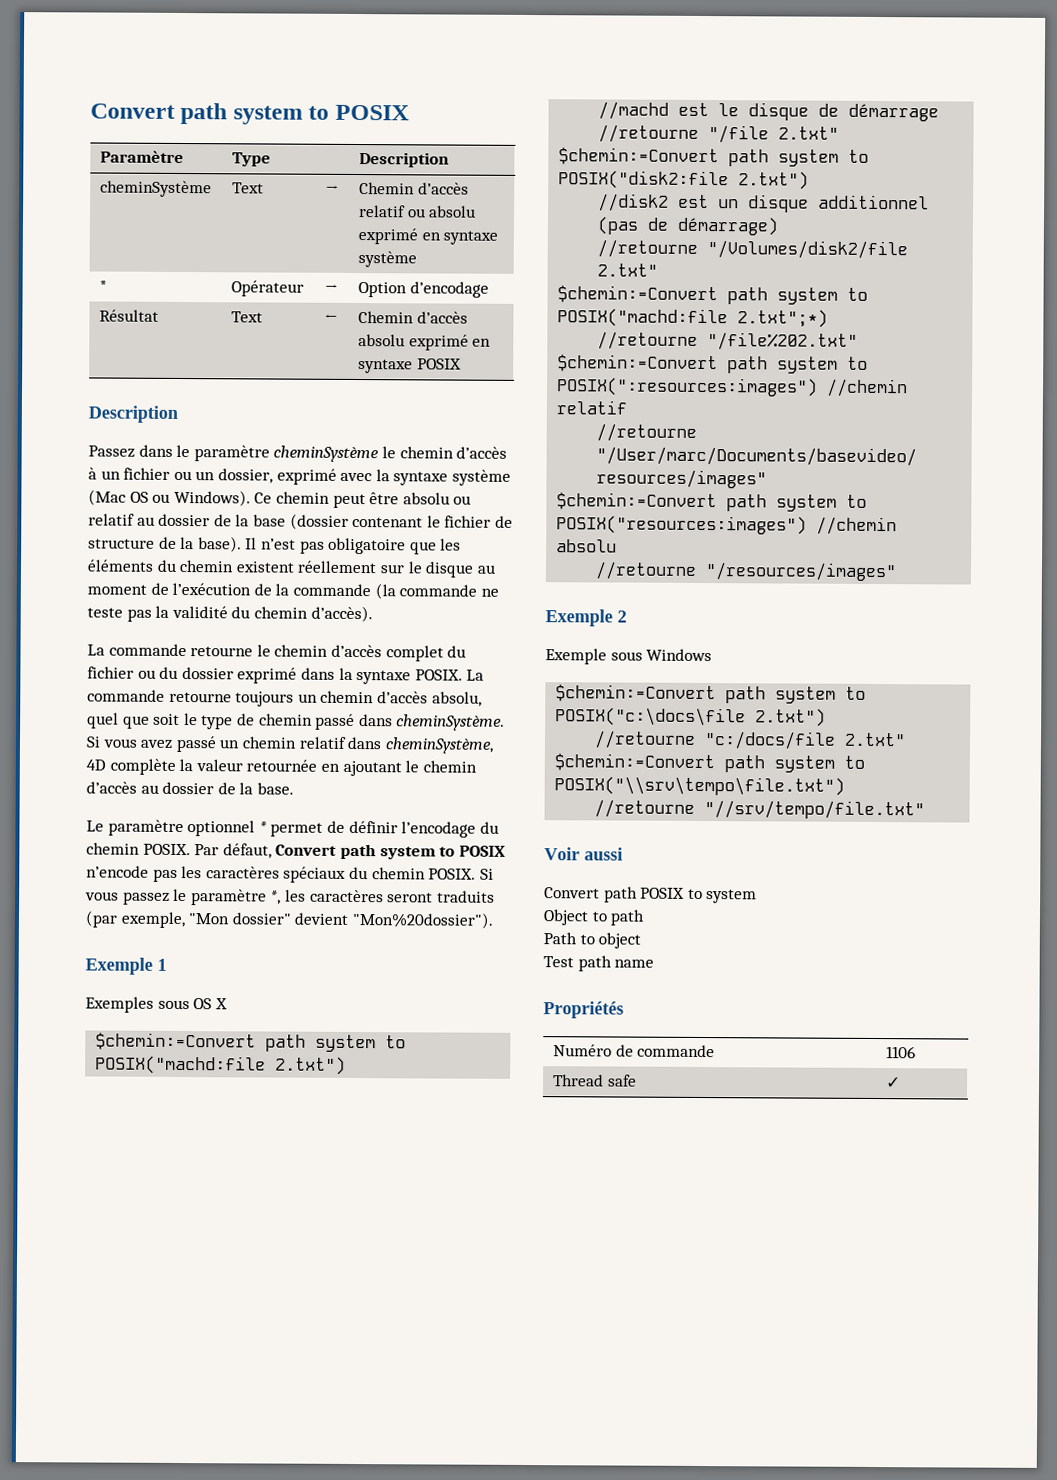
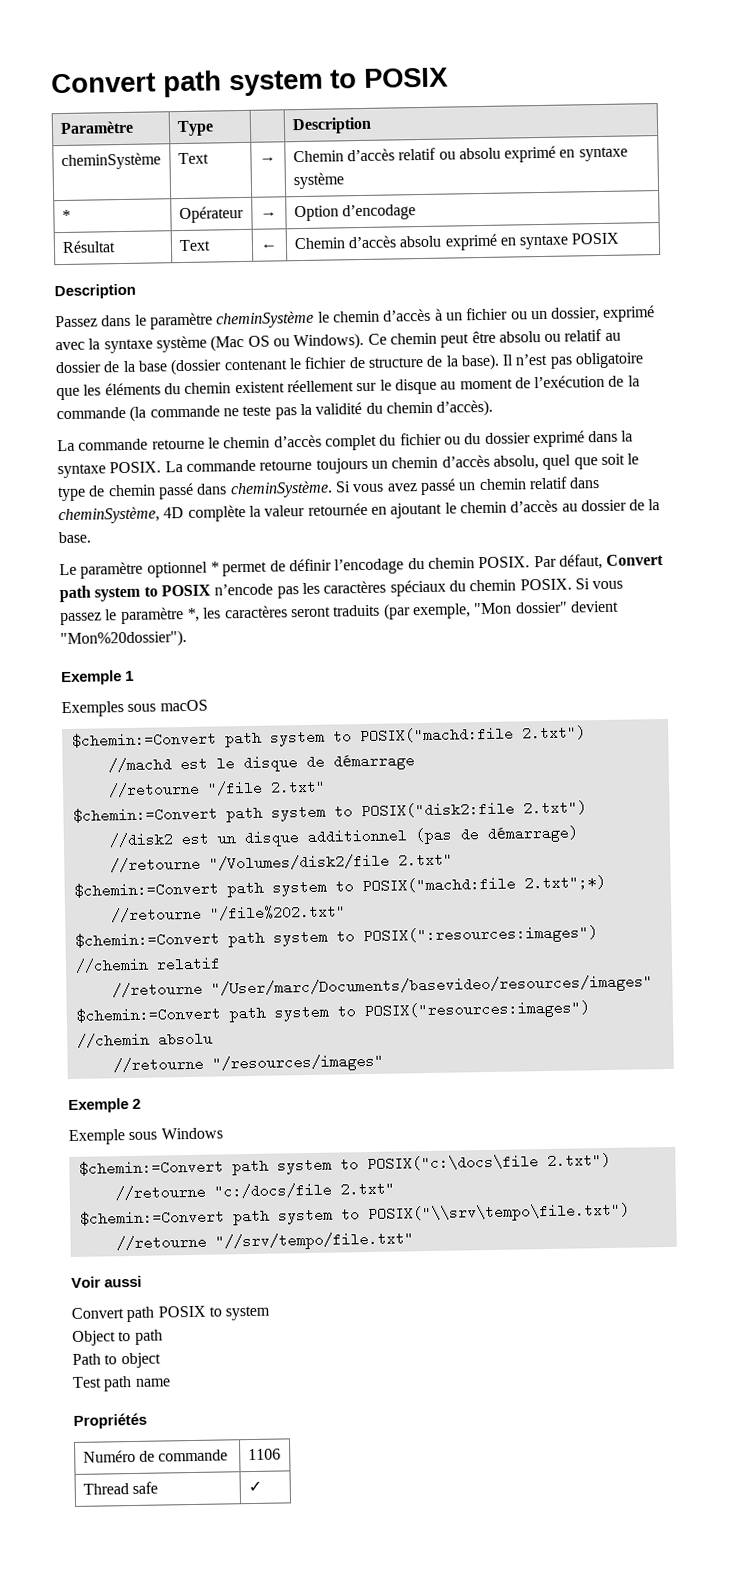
[193,998,228,1010] OS X -> [159,699,208,712] macOS

